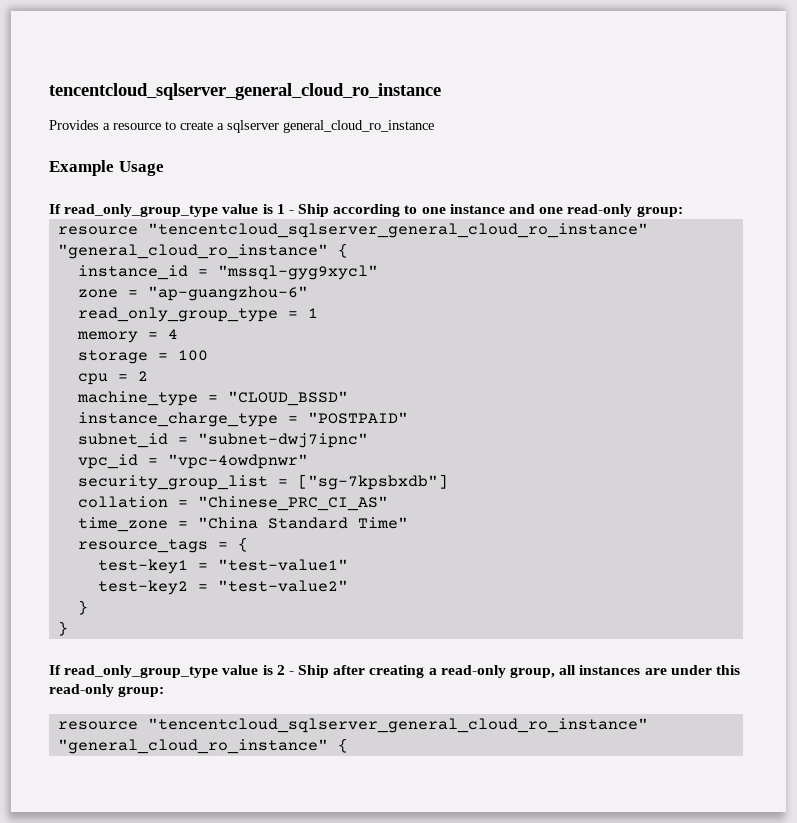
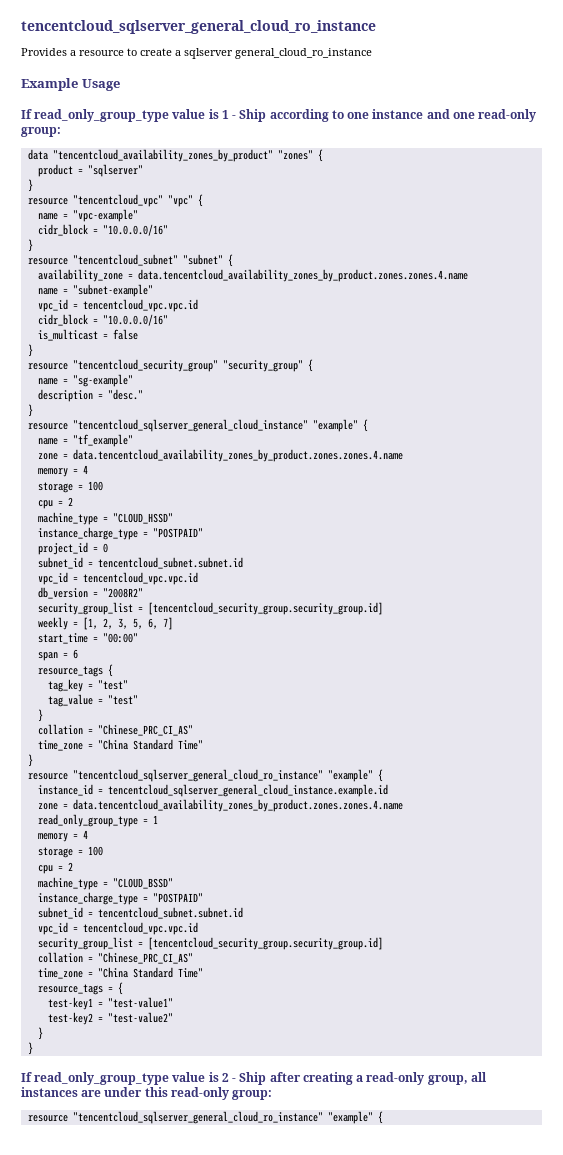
[57,223,648,238] [57,244,328,259] // resource "tencentcloud_sqlserver_general_cloud_ro_instance" "general_cloud_ro_instance" -> [27,149,323,162] [37,164,143,177] [27,179,33,192] [27,194,203,207] [37,209,138,222] [37,224,168,236] [27,239,33,252] [27,254,233,267] [37,269,468,282] [37,284,153,297] [37,299,198,312] [37,314,168,326] [37,329,138,341] [27,344,33,357] [27,359,313,372] [37,374,133,387] [37,389,143,402] [27,404,33,417] [27,419,368,432] [37,434,133,447] [37,449,403,462] [37,465,88,477] [37,481,103,493] [37,497,73,509] [37,512,173,525] [37,527,203,540] [37,542,108,555] [37,557,243,569] [37,572,198,585] [37,587,143,599] [37,602,383,615] [37,617,173,630] [37,633,138,644] [37,649,78,661] [37,664,113,677] [47,679,128,692] [47,694,138,707] [37,709,43,722] [37,724,193,736] [37,739,203,751] [27,754,33,767] [27,769,373,782] // data "tencentcloud_availability_zones_by_product" "zones" { // product = "sqlserver" // } // resource "tencentcloud_vpc" "vpc" { // name = "vpc-example" // cidr_block = "10.0.0.0/16" // } // resource "tencentcloud_subnet" "subnet" { // availability_zone = data.tencentcloud_availability_zones_by_product.zones.zones.4.name // name = "subnet-example" // vpc_id = tencentcloud_vpc.vpc.id // cidr_block = "10.0.0.0/16" // is_multicast = false // } // resource "tencentcloud_security_group" "security_group" { // name = "sg-example" // description = "desc." // } // resource "tencentcloud_sqlserver_general_cloud_instance" "example" { // name = "tf_example" // zone = data.tencentcloud_availability_zones_by_product.zones.zones.4.name // memory = 4 // storage = 100 // cpu = 2 // machine_type = "CLOUD_HSSD" // instance_charge_type = "POSTPAID" // project_id = 0 // subnet_id = tencentcloud_subnet.subnet.id // vpc_id = tencentcloud_vpc.vpc.id // db_version = "2008R2" // security_group_list = [tencentcloud_security_group.security_group.id] // weekly = [1, 2, 3, 5, 6, 7] // start_time = "00:00" // span = 6 // resource_tags { // tag_key = "test" // tag_value = "test" // } // collation = "Chinese_PRC_CI_AS" // time_zone = "China Standard Time" // } // resource "tencentcloud_sqlserver_general_cloud_ro_instance" "example"
[217,265,378,280] [77,286,308,301] "mssql-gyg9xycl" // zone = "ap-guangzhou-6" -> [107,784,388,797] [37,799,403,812] tencentcloud_sqlserver_general_cloud_instance.example.id // zone = data.tencentcloud_availability_zones_by_product.zones.zones.4.name
[197,433,368,448] [77,454,308,469] [77,474,448,490] "subnet-dwj7ipnc" // vpc_id = "vpc-4owdpnwr" // security_group_list = ["sg-7kpsbxdb"] -> [97,907,243,919] [37,922,198,935] [37,937,383,950] tencentcloud_subnet.subnet.id // vpc_id = tencentcloud_vpc.vpc.id // security_group_list = [tencentcloud_security_group.security_group.id]
[57,739,328,754] "general_cloud_ro_instance" -> [327,1111,373,1124] "example"

